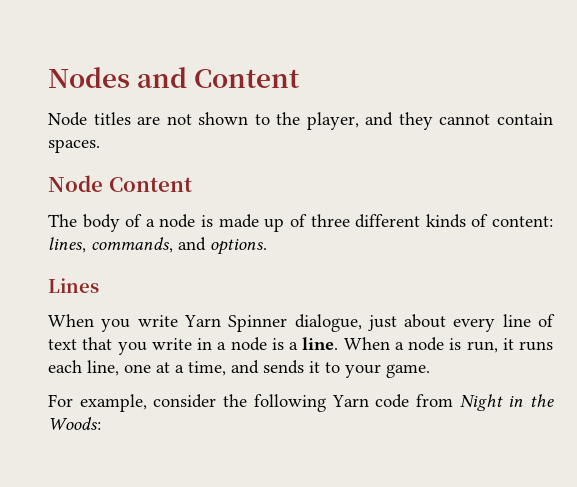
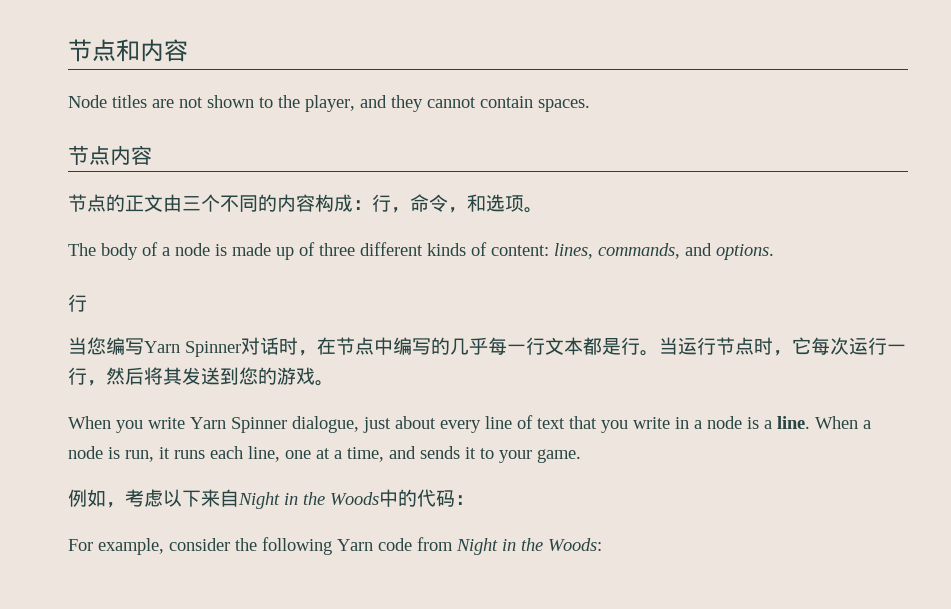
[48,67,301,88] Nodes and Content -> [68,39,188,62] 节点和内容
[48,175,192,192] Node Content -> [68,145,152,165] [68,194,543,213] 节点内容 // 节点的正文由三个不同的内容构成：行，命令，和选项。
[48,278,99,293] Lines -> [68,294,87,312] [68,337,906,357] [68,367,334,386] 行 // 当您编写Yarn Spinner对话时，在节点中编写的几乎每一行文本都是行。当运行节点时，它每次运行一行，然后将其发送到您的游戏。
(430, 371) none -> [68,489,474,509] // 例如，考虑以下来自Night in the Woods中的代码：

